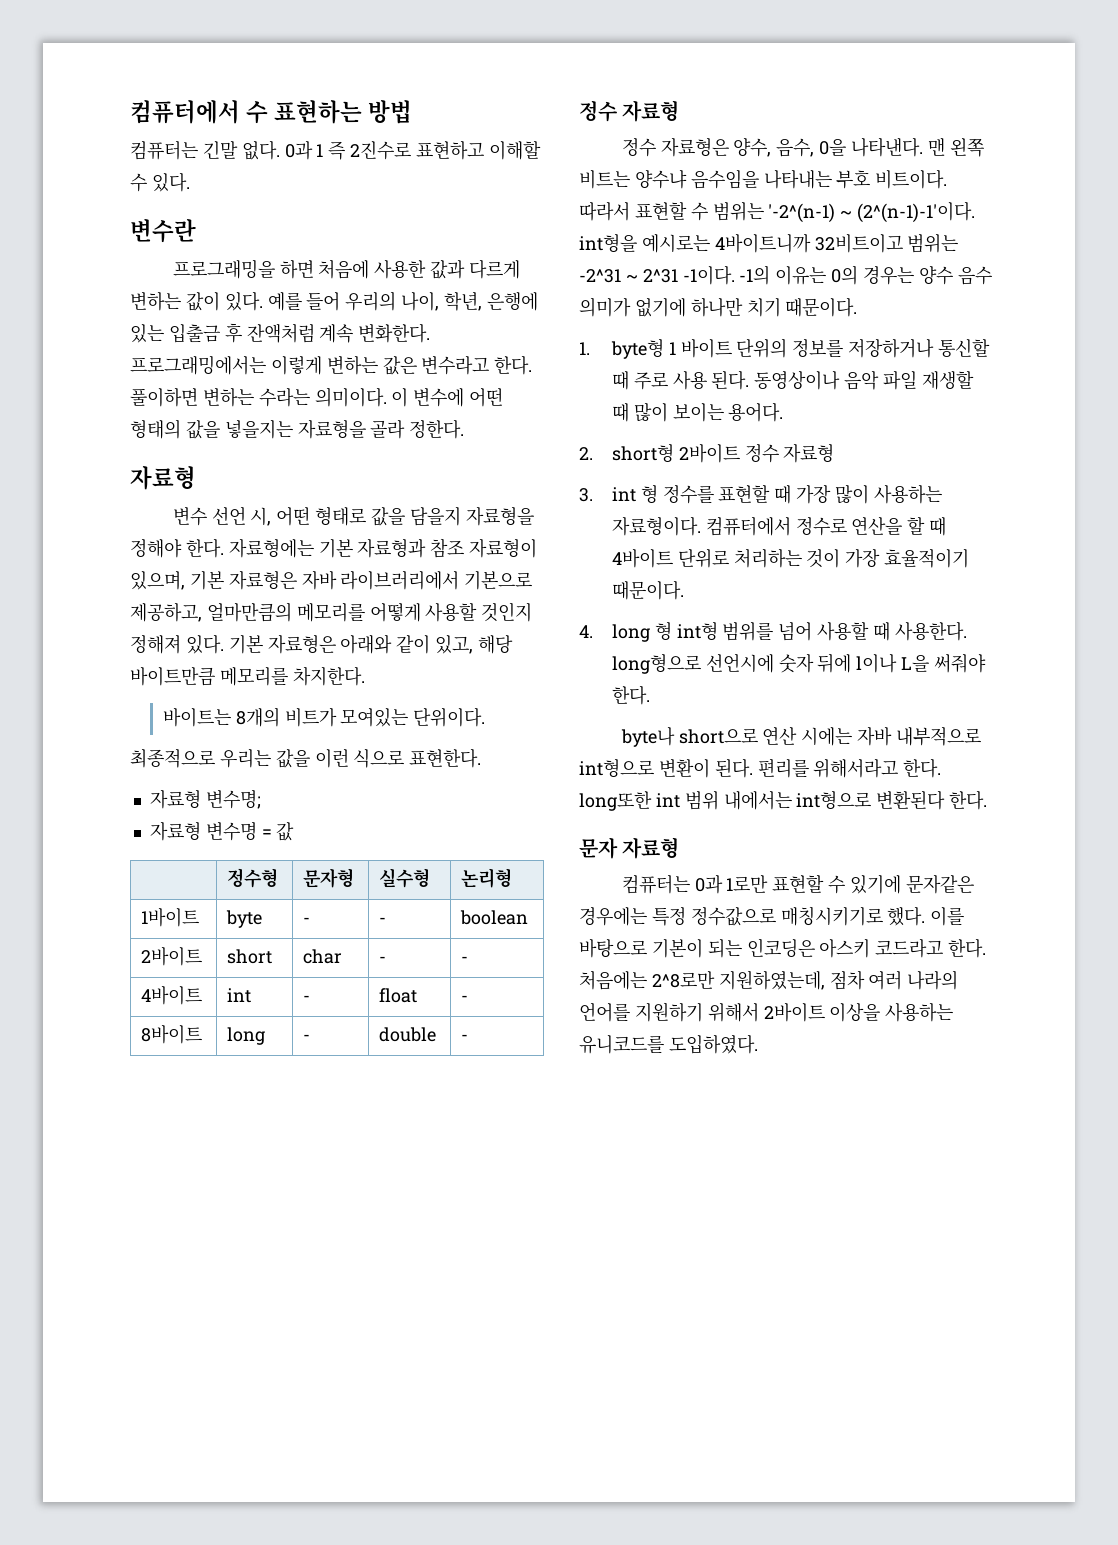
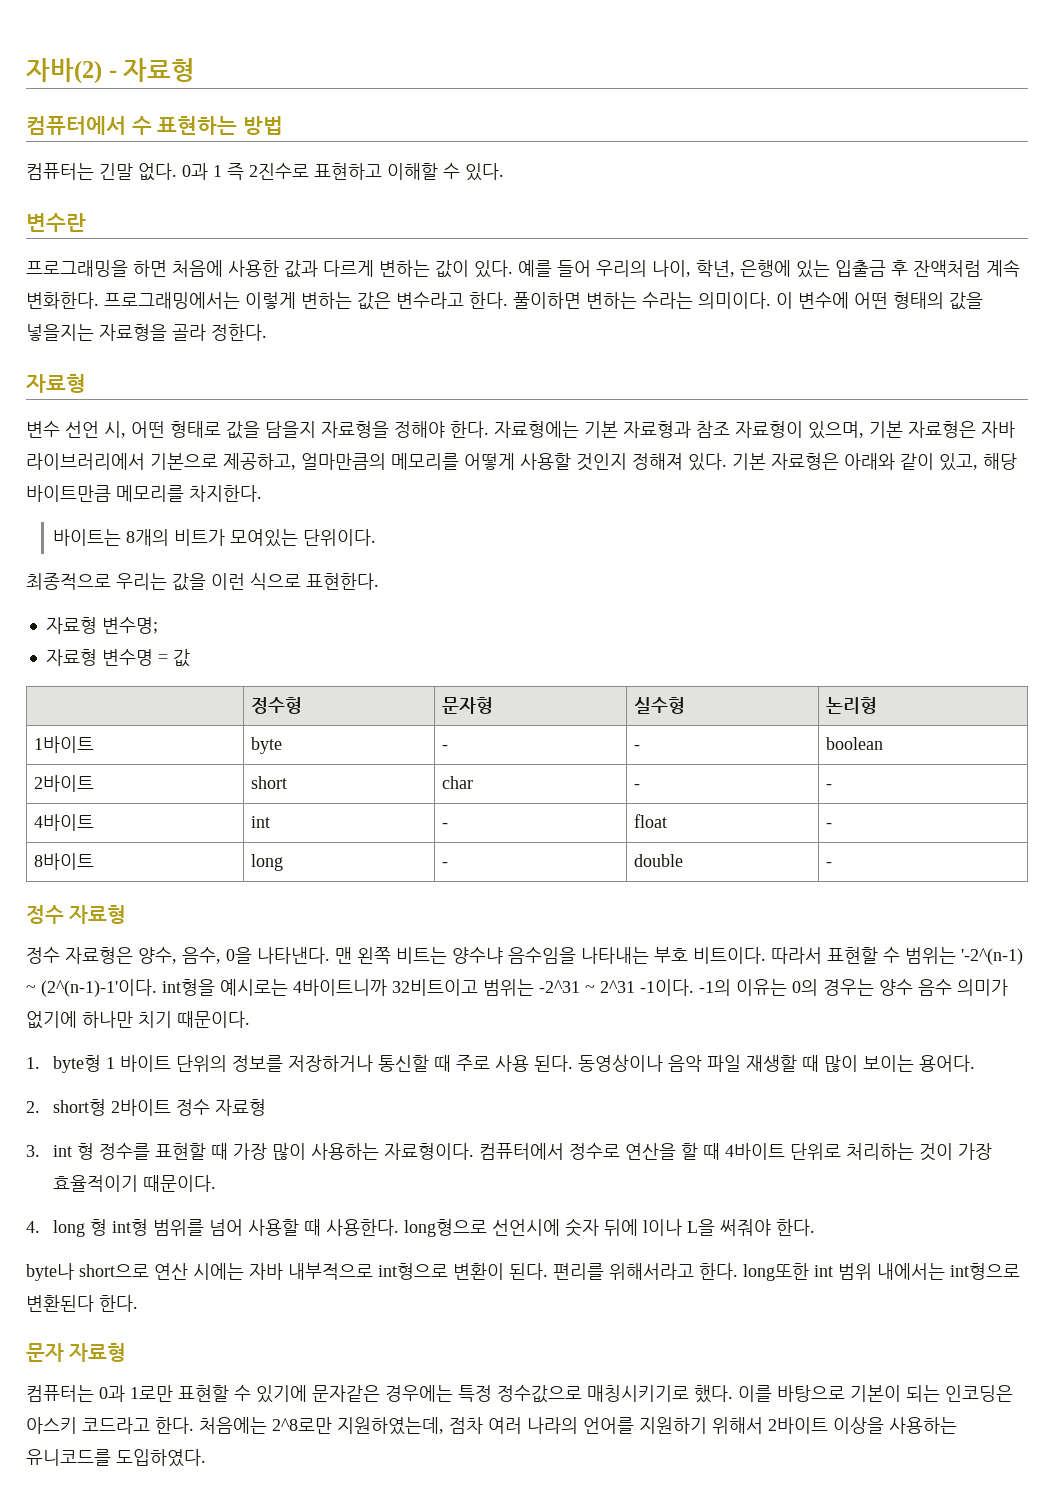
(130, 112) none -> [26,58,196,84] 자바(2) - 자료형 //

